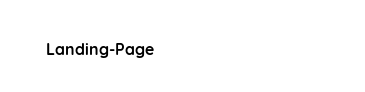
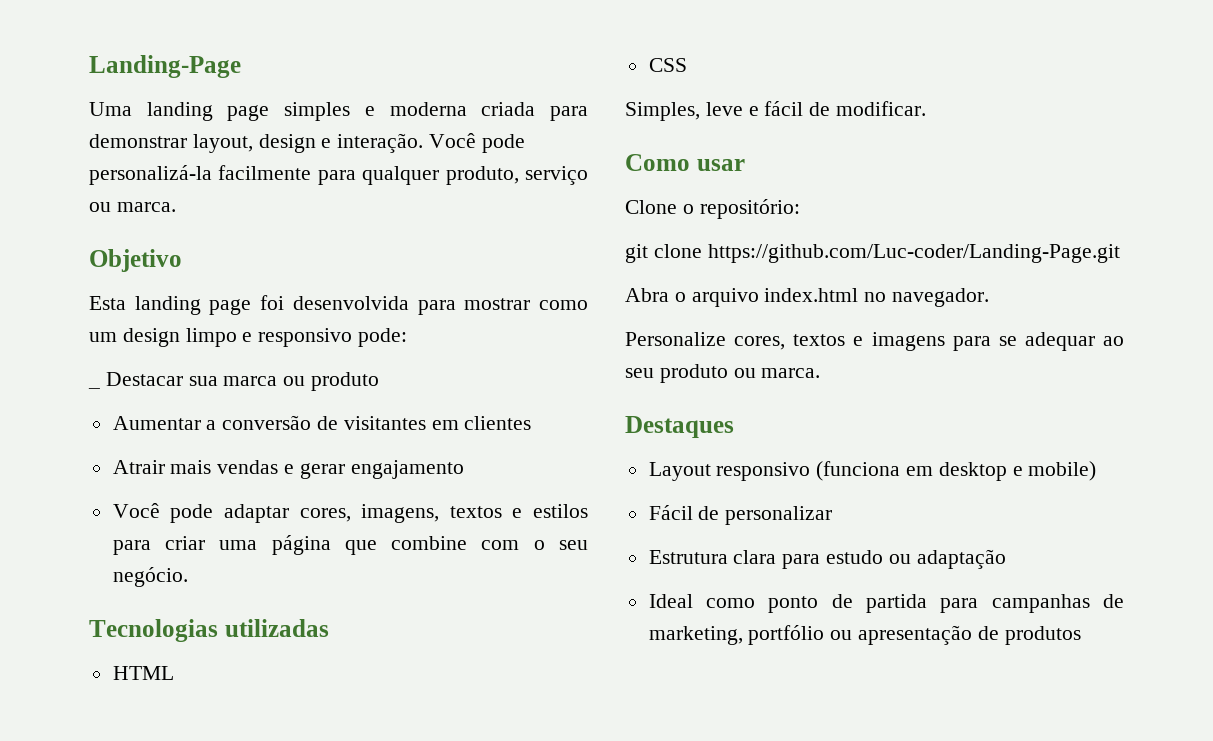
(154, 50) none -> [89,102,588,121] [89,133,525,153] [89,165,588,185] [89,202,176,212] [89,249,182,272] [89,295,588,315] [89,328,408,347] [88,386,100,389] [105,372,380,391] [112,415,532,430] [112,460,464,479] [112,503,588,523] [112,535,588,555] [112,567,188,587] [89,619,329,642] [112,666,174,680] [648,58,687,72] [625,101,927,121] [625,154,745,171] [625,199,800,219] [625,244,1120,263] [625,288,990,307] [625,332,1124,351] [625,364,821,383] [625,416,734,438] [648,461,1097,481] [648,505,833,525] [648,549,1006,569] [648,594,1124,613] [648,625,1081,645] // Uma landing page simples e moderna criada para demonstrar layout, design e interação. Você pode personalizá-la facilmente para qualquer produto, serviço ou marca. // Objetivo // Esta landing page foi desenvolvida para mostrar como um design limpo e responsivo pode: // _ Destacar sua marca ou produto // Aumentar a conversão de visitantes em clientes // Atrair mais vendas e gerar engajamento // Você pode adaptar cores, imagens, textos e estilos para criar uma página que combine com o seu negócio. // Tecnologias utilizadas // HTML // CSS // Simples, leve e fácil de modificar. // Como usar // Clone o repositório: // git clone https://github.com/Luc-coder/Landing-Page.git // Abra o arquivo index.html no navegador. // Personalize cores, textos e imagens para se adequar ao seu produto ou marca. // Destaques // Layout responsivo (funciona em desktop e mobile) // Fácil de personalizar // Estrutura clara para estudo ou adaptação // Ideal como ponto de partida para campanhas de marketing, portfólio ou apresentação de produtos

